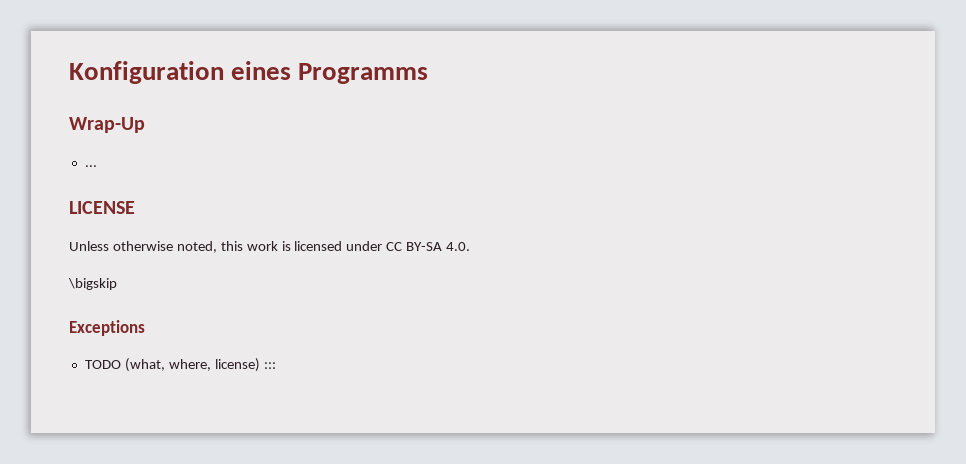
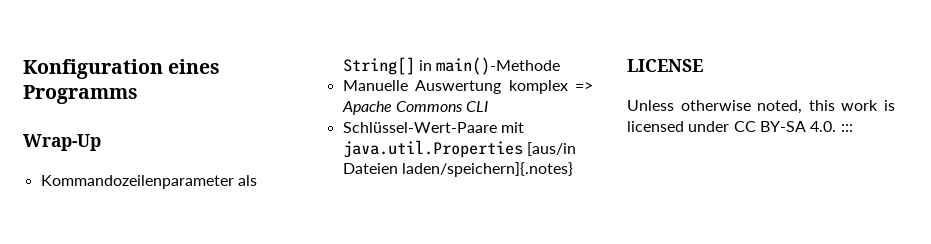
[84,165,97,167] ... -> [40,175,257,189] [342,57,561,75] [342,80,593,94] [341,101,489,115] [342,122,524,133] [342,140,576,158] [342,162,573,177] Kommandozeilenparameter als String[] in main()-Methode // Manuelle Auswertung komplex => Apache Commons CLI // Schlüssel-Wert-Paare mit java.util.Properties [aus/in Dateien laden/speichern]{.notes}
[68,278,117,290] [69,320,145,336] [84,358,260,372] // \bigskip // Exceptions // TODO (what, where, license) -> (837, 126) none

